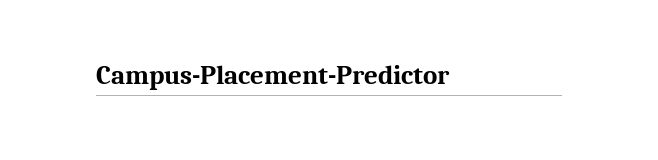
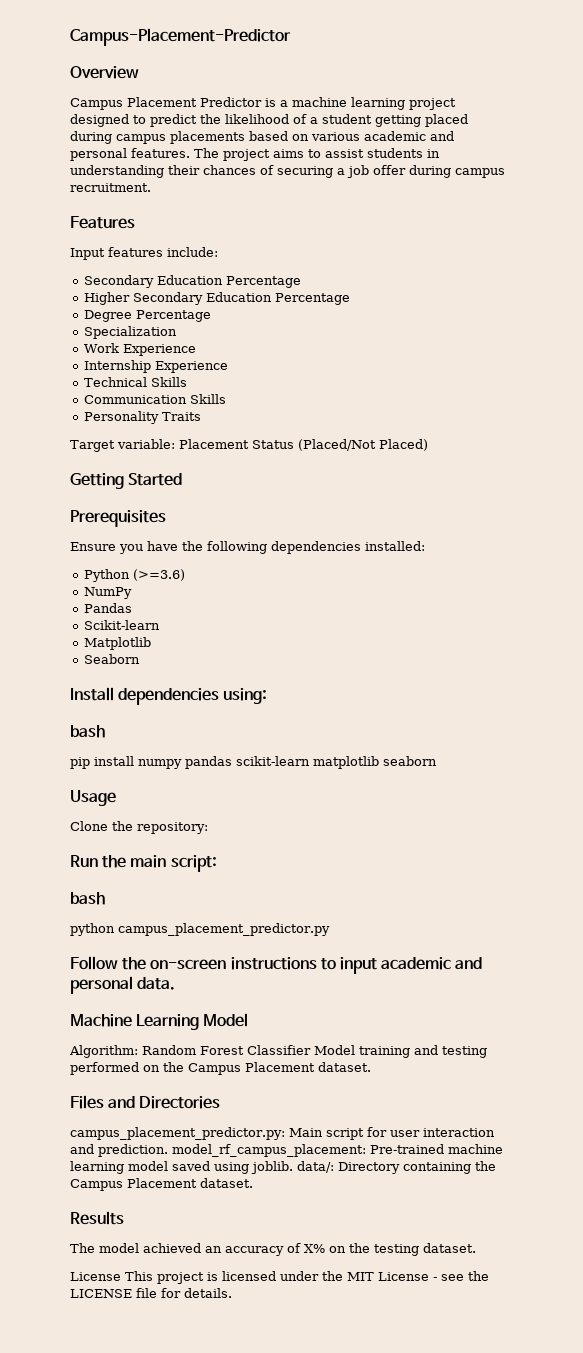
(450, 77) none -> [70,66,139,79] [70,97,456,110] [70,114,468,127] [70,131,454,144] [70,148,440,161] [70,165,505,178] [70,183,151,192] [70,216,135,229] [70,247,218,260] [84,275,302,288] [84,292,351,305] [84,310,212,322] [84,326,178,339] [84,343,197,356] [84,360,229,373] [84,377,188,387] [84,394,227,404] [84,411,202,424] [70,439,428,452] [70,473,183,489] [70,510,166,527] [70,541,425,554] [84,569,186,582] [84,587,133,599] [84,603,133,613] [84,620,161,630] [84,637,152,650] [84,654,141,664] [70,687,268,705] [70,725,105,738] [70,756,437,769] [70,790,116,806] [70,821,208,834] [70,855,217,872] [70,892,105,905] [70,923,330,936] [70,956,483,974] [70,976,176,994] [70,1013,249,1030] [69,1045,487,1058] [70,1062,371,1075] [70,1095,221,1109] [70,1127,495,1140] [70,1144,503,1157] [70,1161,496,1174] [70,1178,253,1191] [70,1211,124,1225] [70,1243,476,1256] [70,1271,489,1284] [70,1288,232,1298] // Overview // Campus Placement Predictor is a machine learning project designed to predict the likelihood of a student getting placed during campus placements based on various academic and personal features. The project aims to assist students in understanding their chances of securing a job offer during campus recruitment. // Features // Input features include: // Secondary Education Percentage // Higher Secondary Education Percentage // Degree Percentage // Specialization // Work Experience // Internship Experience // Technical Skills // Communication Skills // Personality Traits // Target variable: Placement Status (Placed/Not Placed) // Getting Started // Prerequisites // Ensure you have the following dependencies installed: // Python (>=3.6) // NumPy // Pandas // Scikit-learn // Matplotlib // Seaborn // Install dependencies using: // bash // pip install numpy pandas scikit-learn matplotlib seaborn // Usage // Clone the repository: // Run the main script: // bash // python campus_placement_predictor.py // Follow the on-screen instructions to input academic and personal data. // Machine Learning Model // Algorithm: Random Forest Classifier Model training and testing performed on the Campus Placement dataset. // Files and Directories // campus_placement_predictor.py: Main script for user interaction and prediction. model_rf_campus_placement: Pre-trained machine learning model saved using joblib. data/: Directory containing the Campus Placement dataset. // Results // The model achieved an accuracy of X% on the testing dataset. // License This project is licensed under the MIT License - see the LICENSE file for details.

